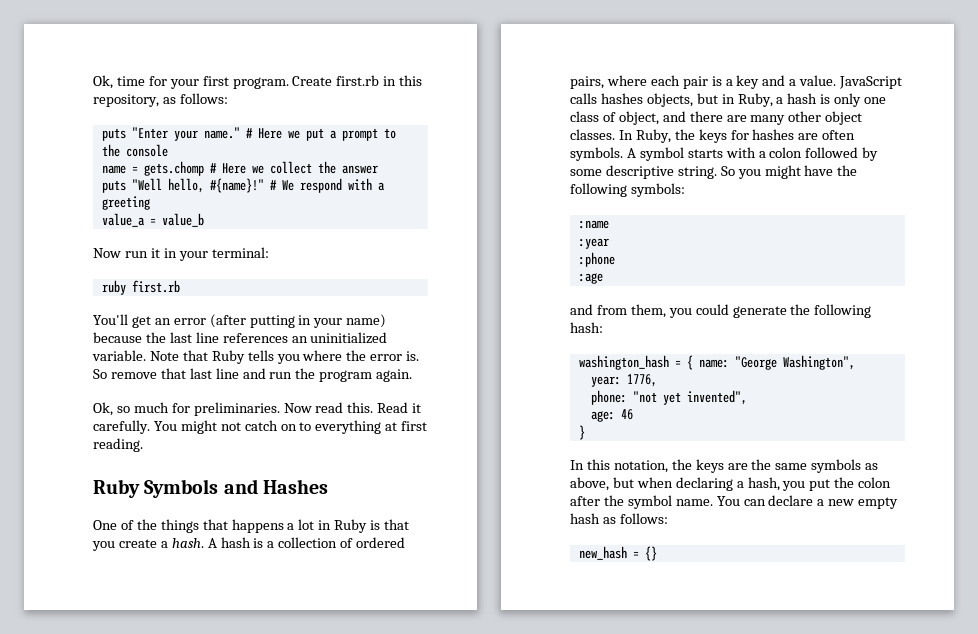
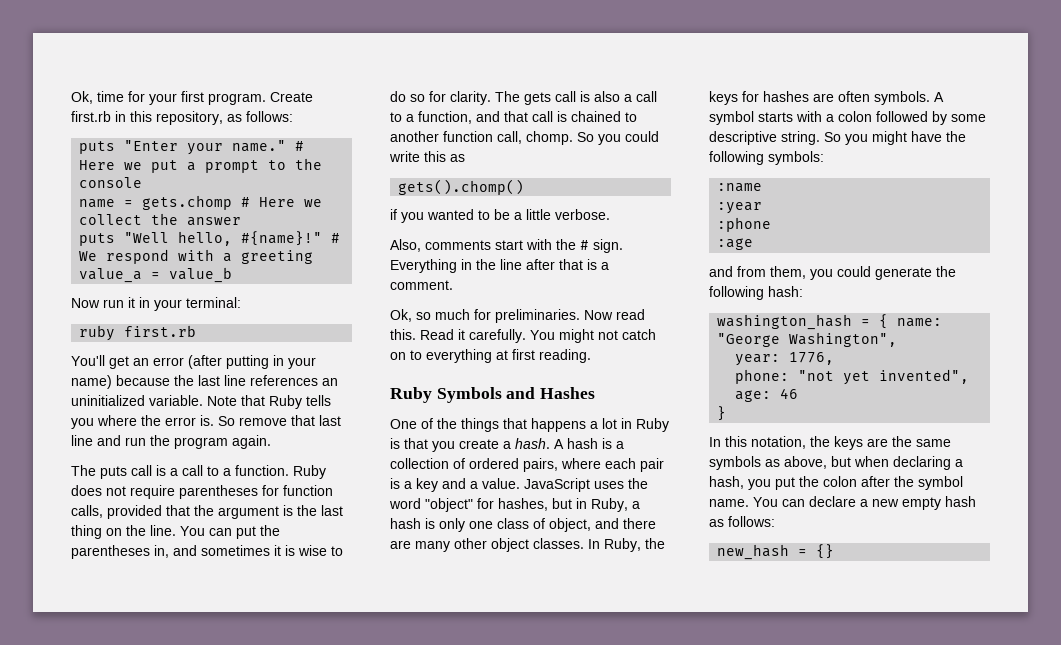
(413, 375) none -> [71,465,326,479] [71,485,333,499] [71,505,343,519] [71,525,280,539] [71,545,343,559] [390,91,657,105] [390,111,637,124] [390,131,659,145] [389,151,465,162] [398,179,525,195] [390,209,610,223] [390,239,623,253] [390,259,609,273] [390,280,453,290] // The puts call is a call to a function. Ruby does not require parentheses for function calls, provided that the argument is the last thing on the line. You can put the parentheses in, and sometimes it is wise to do so for clarity. The gets call is also a call to a function, and that call is chained to another function call, chomp. So you could write this as // gets().chomp() // if you wanted to be a little verbose. // Also, comments start with the # sign. Everything in the line after that is a comment.
[570,93,693,107] calls hashes objects, -> [594,478,648,489] [389,498,548,512] uses the word "object" for hashes,

